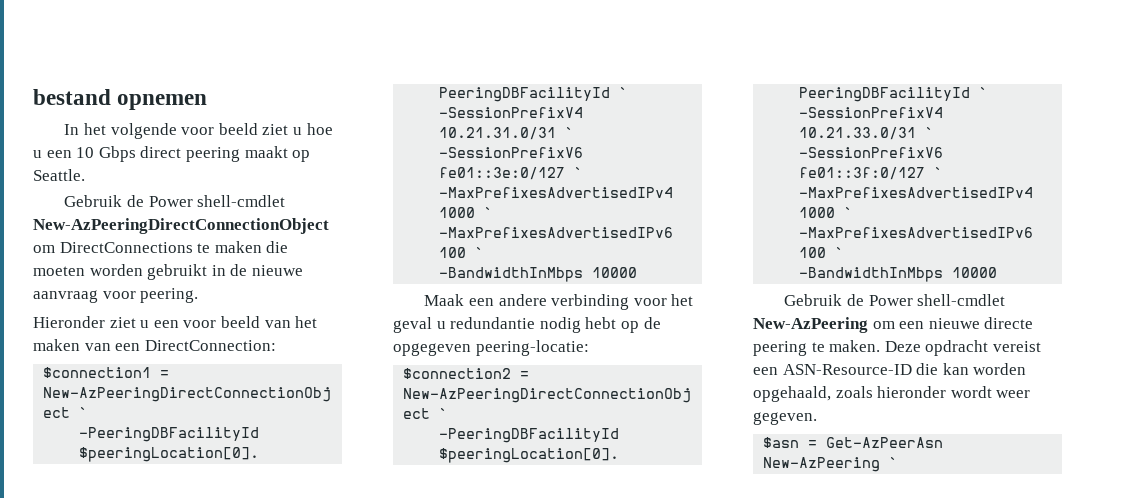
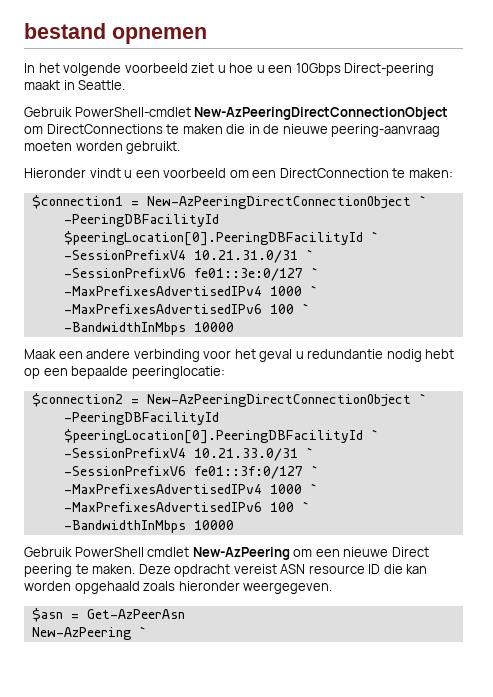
[181,123,258,135] voor beeld -> [124,63,188,73] voorbeeld
[76,146,311,162] 10 Gbps direct peering maakt op -> [295,63,435,76] [24,80,75,90] 10Gbps Direct-peering maakt in
[127,195,286,207] de Power shell-cmdlet -> [74,107,191,117] PowerShell-cmdlet
[33,264,303,280] [33,288,199,303] moeten worden gebruikt in de nieuwe aanvraag voor peering. -> [248,124,441,137] [24,141,181,154] in de nieuwe peering-aanvraag moeten worden gebruikt.
[109,316,318,328] [33,339,276,351] ziet u een voor beeld van het maken van een DirectConnection: -> [89,168,453,178] vindt u een voorbeeld om een DirectConnection te maken:
[643,317,661,329] [393,340,589,356] de opgegeven peering-locatie: -> [43,366,225,379] een bepaalde peeringlocatie:
[847,294,1006,306] de Power shell-cmdlet -> [74,547,190,557] PowerShell cmdlet
[984,317,1034,329] directe -> [391,547,429,557] Direct
[753,364,912,375] een ASN-Resource-ID -> [280,564,381,574] ASN resource ID
[753,386,831,402] opgehaald, -> [74,581,140,594] opgehaald
[950,386,1031,398] [753,412,817,425] wordt weer gegeven. -> [243,582,333,594] weergegeven.

